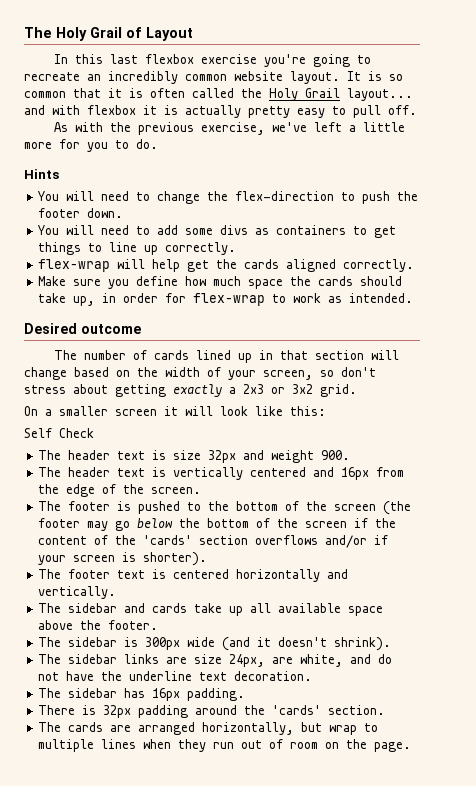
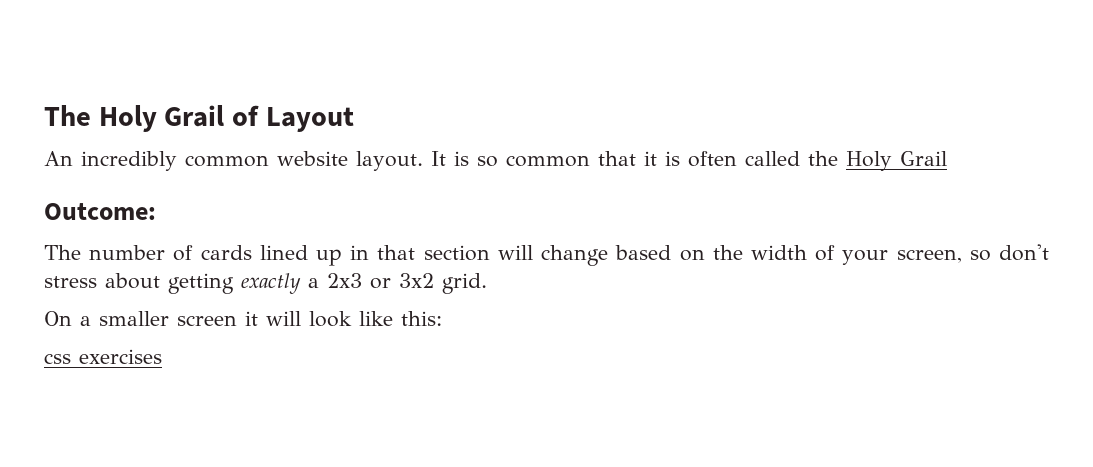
[54,54,372,67] [24,72,101,81] In this last flexbox exercise you're going to recreate an -> [44,151,73,166] An
[347,88,413,101] [24,105,417,118] [54,122,406,135] [24,139,158,152] [24,169,59,179] [38,191,419,204] [38,208,124,218] [38,225,397,238] [38,242,237,255] [38,259,415,272] [38,276,403,289] [38,293,414,306] [24,323,141,334] layout... and with flexbox it is actually pretty easy to pull off. // As with the previous exercise, we've left a little more for you to do. // Hints // You will need to change the flex-direction to push the footer down. // You will need to add some divs as containers to get things to line up correctly. // flex-wrap will help get the cards aligned correctly. // Make sure you define how much space the cards should take up, in order for flex-wrap to work as intended. // Desired outcome -> [44,203,156,220] // Outcome:
[24,428,94,438] [38,450,351,463] [38,467,405,480] [38,484,202,497] [38,501,412,515] [38,518,397,531] [38,535,389,548] [38,552,208,566] [38,569,349,582] [38,586,117,599] [38,603,384,616] [38,620,159,630] [38,637,392,651] [38,654,393,667] [38,671,313,681] [38,688,246,701] [38,705,386,718] [38,722,379,735] [38,739,412,752] Self Check // The header text is size 32px and weight 900. // The header text is vertically centered and 16px from the edge of the screen. // The footer is pushed to the bottom of the screen (the footer may go below the bottom of the screen if the content of the 'cards' section overflows and/or if your screen is shorter). // The footer text is centered horizontally and vertically. // The sidebar and cards take up all available space above the footer. // The sidebar is 300px wide (and it doesn't shrink). // The sidebar links are size 24px, are white, and do not have the underline text decoration. // The sidebar has 16px padding. // There is 32px padding around the 'cards' section. // The cards are arranged horizontally, but wrap to multiple lines when they run out of room on the page. -> [44,349,162,364] css exercises

